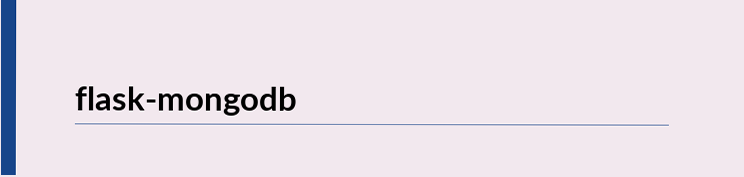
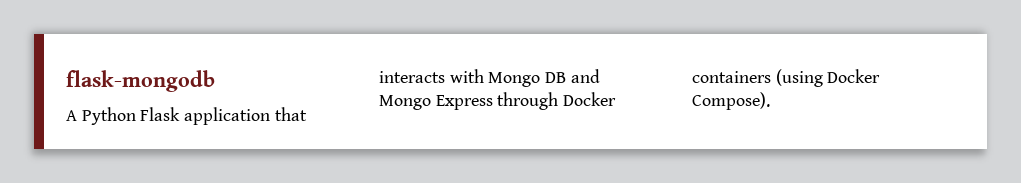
(298, 101) none -> [66,107,307,125] [379,69,600,87] [379,92,617,110] [692,69,881,87] [692,92,770,110] // A Python Flask application that interacts with Mongo DB and Mongo Express through Docker containers (using Docker Compose).

